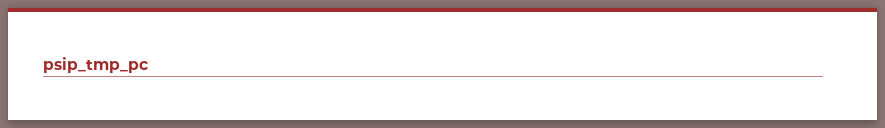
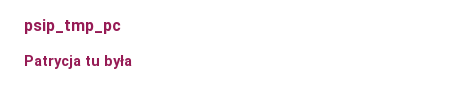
(148, 65) none -> [24,55,132,69] // Patrycja tu była

